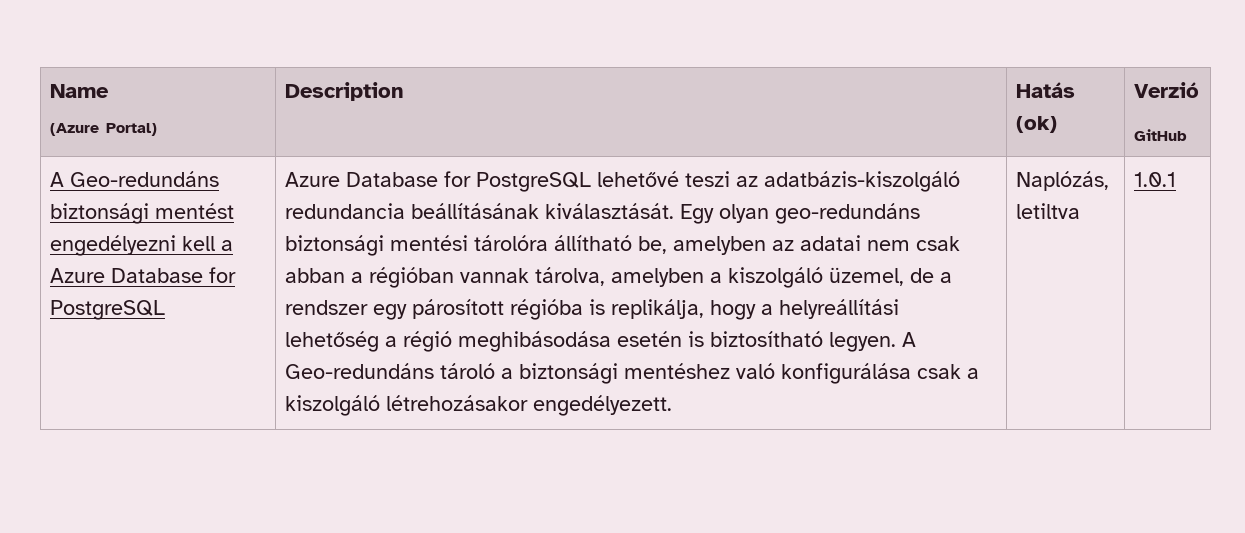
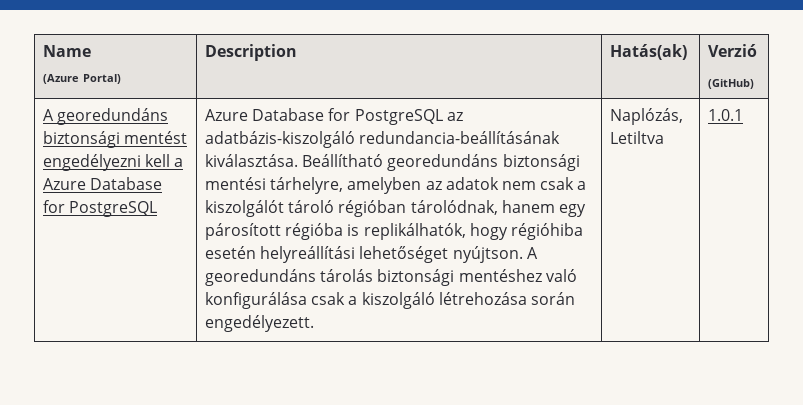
[1016,82,1076,98] [1016,116,1058,133] Hatás (ok) -> [610,44,688,60] Hatás(ak)
[1134,129,1188,141] [50,171,220,187] GitHub // A Geo-redundáns -> [708,79,755,89] [43,108,169,125] (GitHub) // A georedundáns
[597,171,961,192] [285,203,921,224] [285,235,668,256] lehetővé teszi az adatbázis-kiszolgáló redundancia beállításának kiválasztását. Egy olyan geo-redundáns biztonsági mentési tárolóra állítható be, -> [446,112,463,121] [205,131,561,148] [205,154,580,171] [205,177,344,194] az adatbázis-kiszolgáló redundancia-beállításának kiválasztása. Beállítható georedundáns biztonsági mentési tárhelyre,
[800,235,862,251] adatai -> [445,177,499,190] adatok
[285,267,953,288] [285,299,900,320] [285,331,917,352] [285,363,514,379] abban a régióban vannak tárolva, amelyben a kiszolgáló üzemel, de a rendszer egy párosított régióba is replikálja, hogy a helyreállítási lehetőség a régió meghibásodása esetén is biztosítható legyen. A Geo-redundáns tároló a -> [577,181,587,190] [205,200,586,217] [205,223,583,240] [205,246,538,263] [205,269,374,286] a kiszolgálót tároló régióban tárolódnak, hanem egy párosított régióba is replikálhatók, hogy régióhiba esetén helyreállítási lehetőséget nyújtson. A georedundáns tárolás
[386,395,529,411] létrehozásakor -> [438,292,575,305] létrehozása során
[1016,203,1081,219] letiltva -> [610,131,665,144] Letiltva

